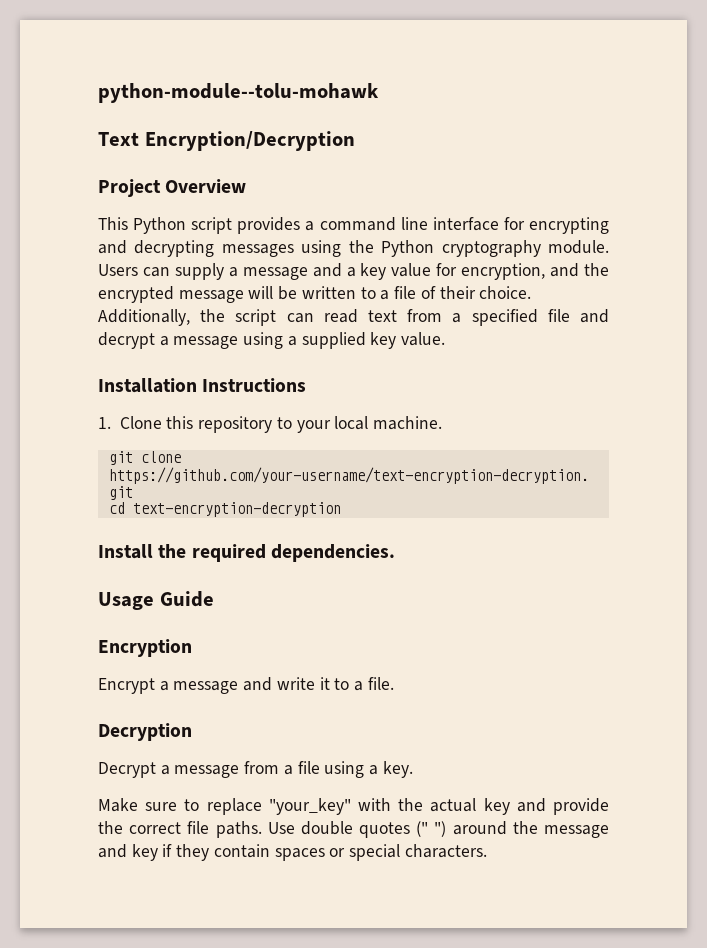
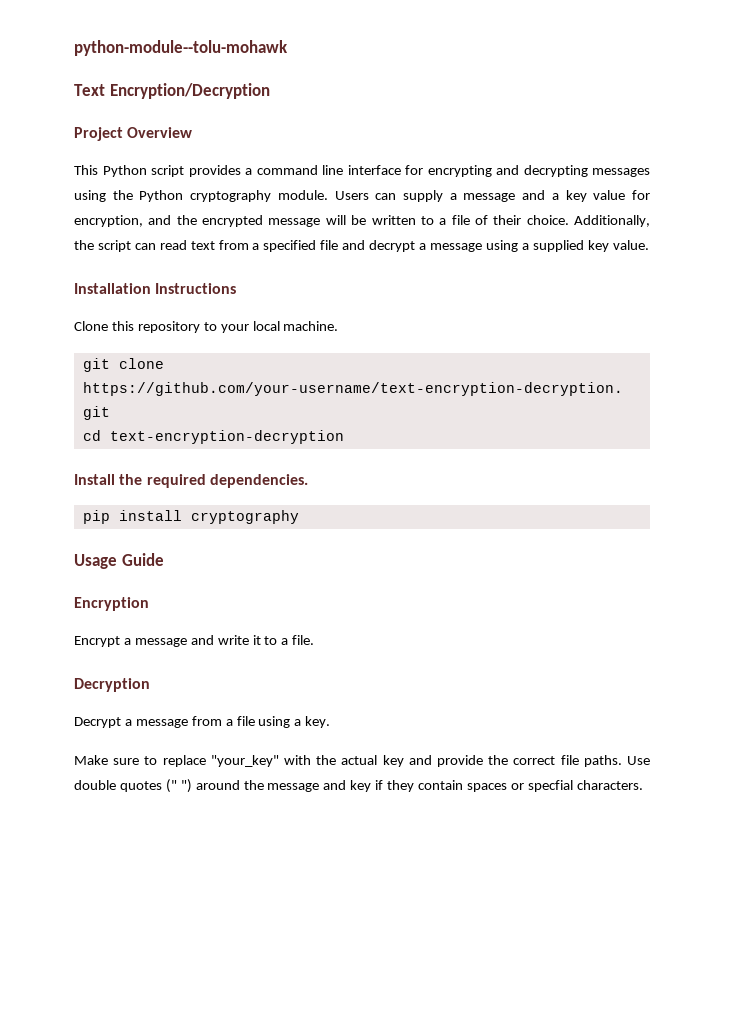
[98,417,111,429] 1. -> (237, 288) none
(395, 553) none -> [82,510,299,524] // pip install cryptography
[349,844,401,861] special -> [527,780,573,792] specfial

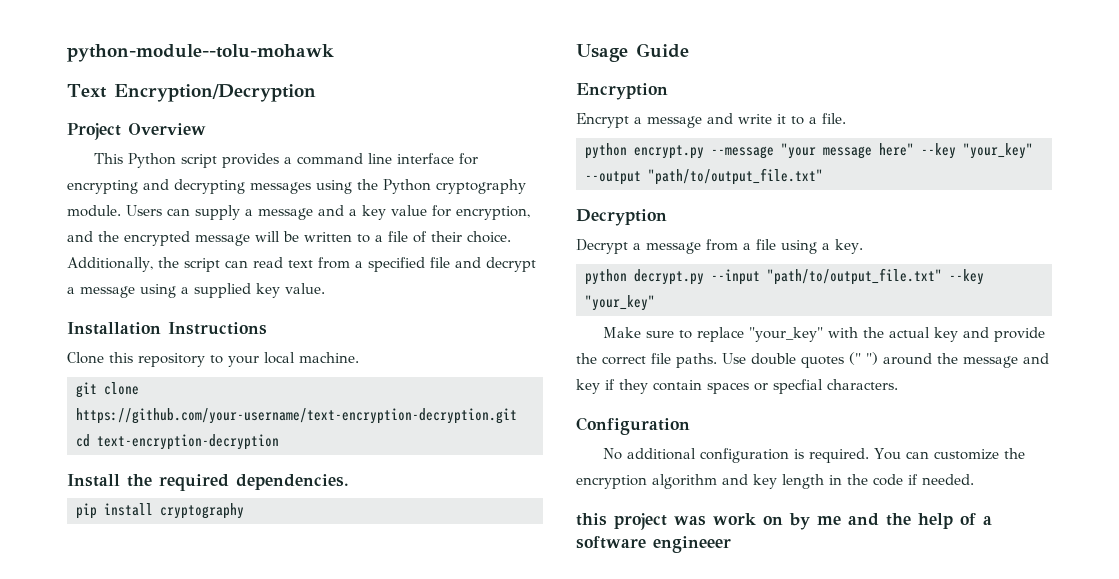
(315, 640) none -> [585,143,1033,159] [585,168,823,185] // python encrypt.py --message "your message here" --key "your_key" --output "path/to/output_file.txt"
(331, 722) none -> [585,268,984,285] [585,295,655,311] // python decrypt.py --input "path/to/output_file.txt" --key "your_key"
(643, 785) none -> [576,417,690,435] [602,448,1025,463] [576,474,974,489] [576,513,992,530] [576,536,731,553] // Configuration // No additional configuration is required. You can customize the encryption algorithm and key length in the code if needed. // this project was work on by me and the help of a software engineeer

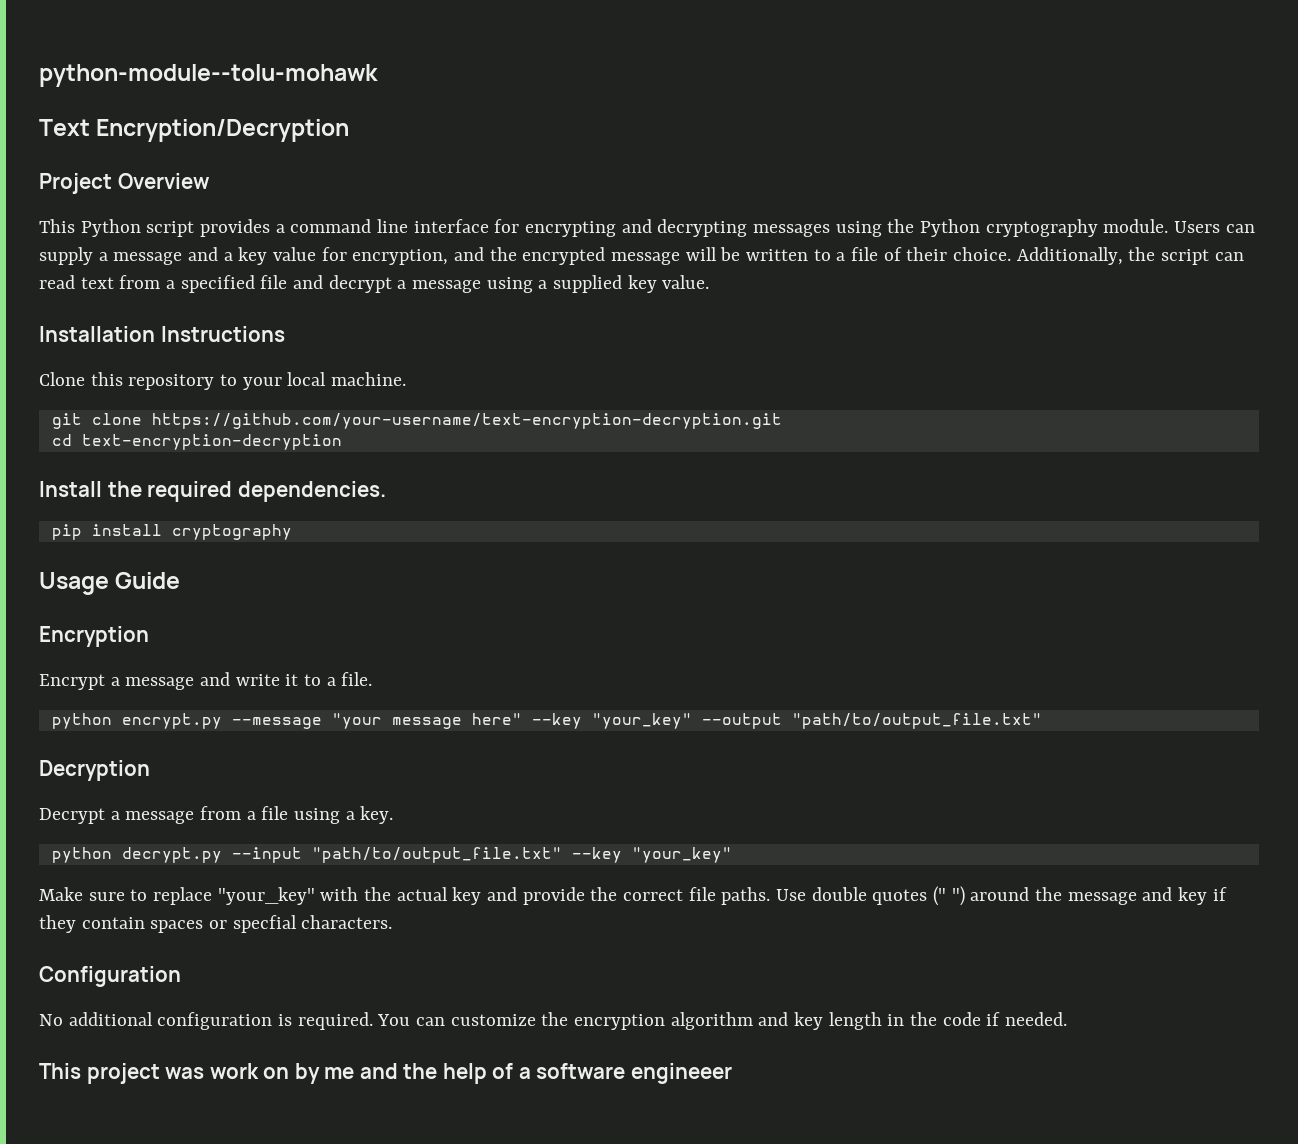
[576,513,607,526] this -> [39,1063,81,1079] This

